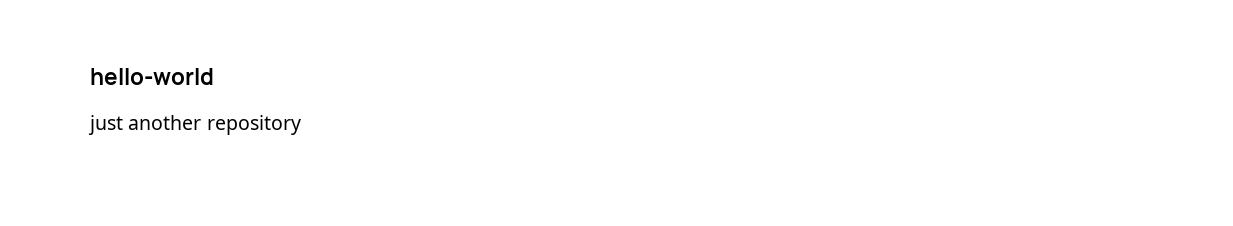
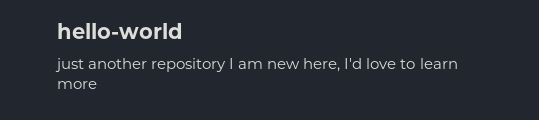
(301, 125) none -> [229,58,458,72] [57,81,97,89] I am new here, I'd love to learn more

